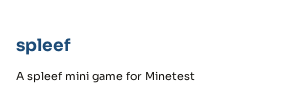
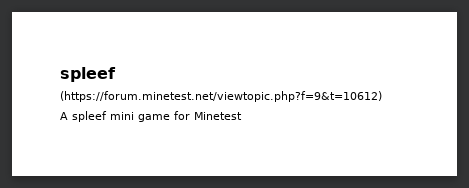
[16,38,71,55] spleef -> [60,67,116,82] [60,91,382,102] spleef // (https://forum.minetest.net/viewtopic.php?f=9&t=10612)

